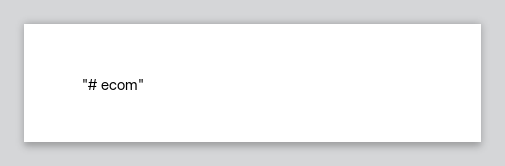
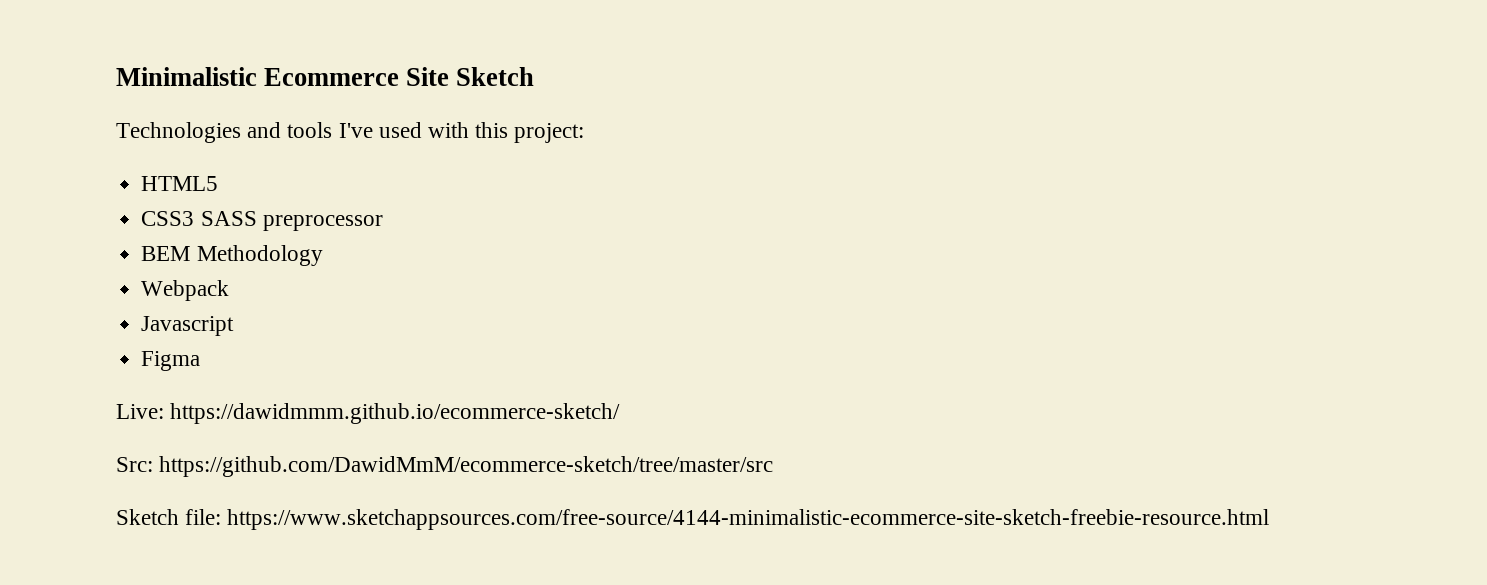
[82,79,145,90] "# ecom" -> [116,67,535,86] [116,122,585,143] [141,176,219,191] [141,211,383,231] [141,245,323,266] [141,280,230,301] [141,316,235,336] [141,351,201,371] [116,403,621,424] [116,456,774,477] [116,509,1270,530] Minimalistic Ecommerce Site Sketch // Technologies and tools I've used with this project: // HTML5 // CSS3 SASS preprocessor // BEM Methodology // Webpack // Javascript // Figma // Live: https://dawidmmm.github.io/ecommerce-sketch/ // Src: https://github.com/DawidMmM/ecommerce-sketch/tree/master/src // Sketch file: https://www.sketchappsources.com/free-source/4144-minimalistic-ecommerce-site-sketch-freebie-resource.html

